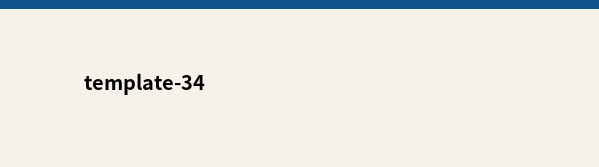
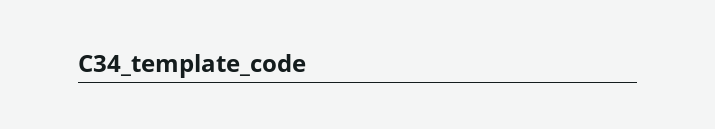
[84,73,205,95] template-34 -> [78,54,306,78] C34_template_code

